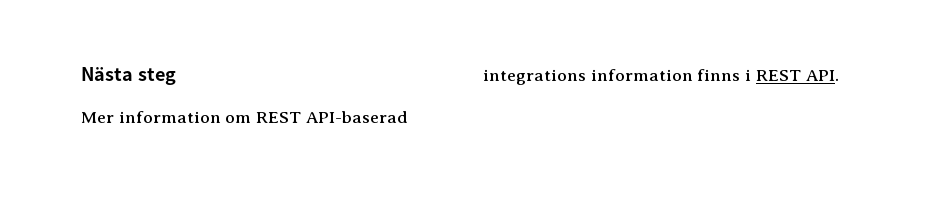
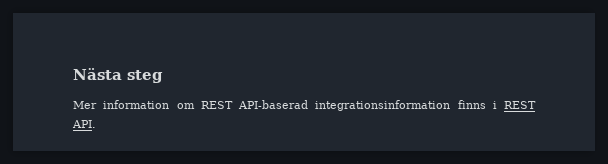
[483,69,693,85] integrations information -> [315,100,451,111] integrationsinformation

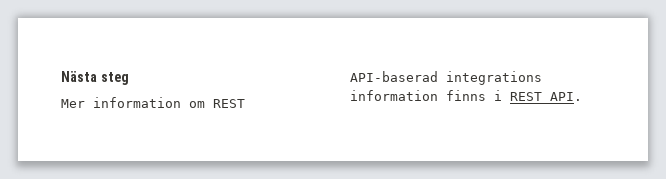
[315,100,451,111] integrationsinformation -> [446,71,542,85] [350,90,438,101] integrations information

